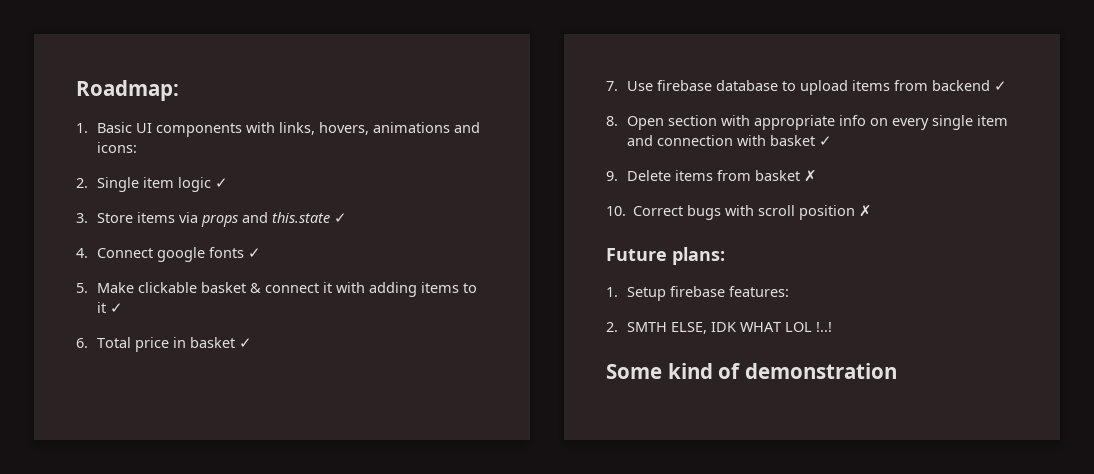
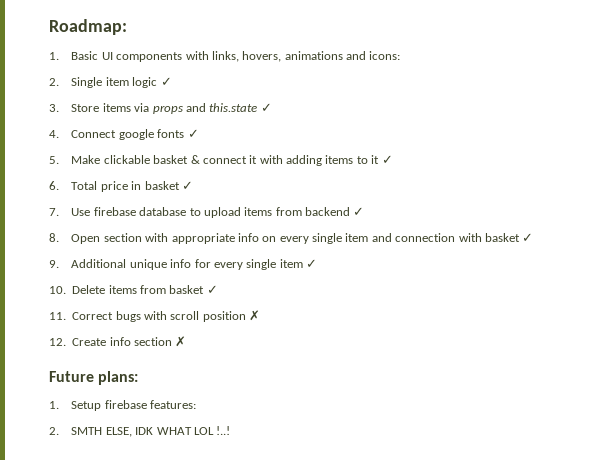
(618, 176) none -> [71,259,318,270] [49,286,66,294] Additional unique info for every single item ✓ // 10.
[804,170,818,182] [606,206,626,216] ✗ // 10. -> [206,285,218,294] [49,312,66,320] ✓ // 11.
(873, 211) none -> [49,336,187,347] // 12. Create info section ✗
[606,363,897,379] // Some kind of demonstration -> (231, 430) none

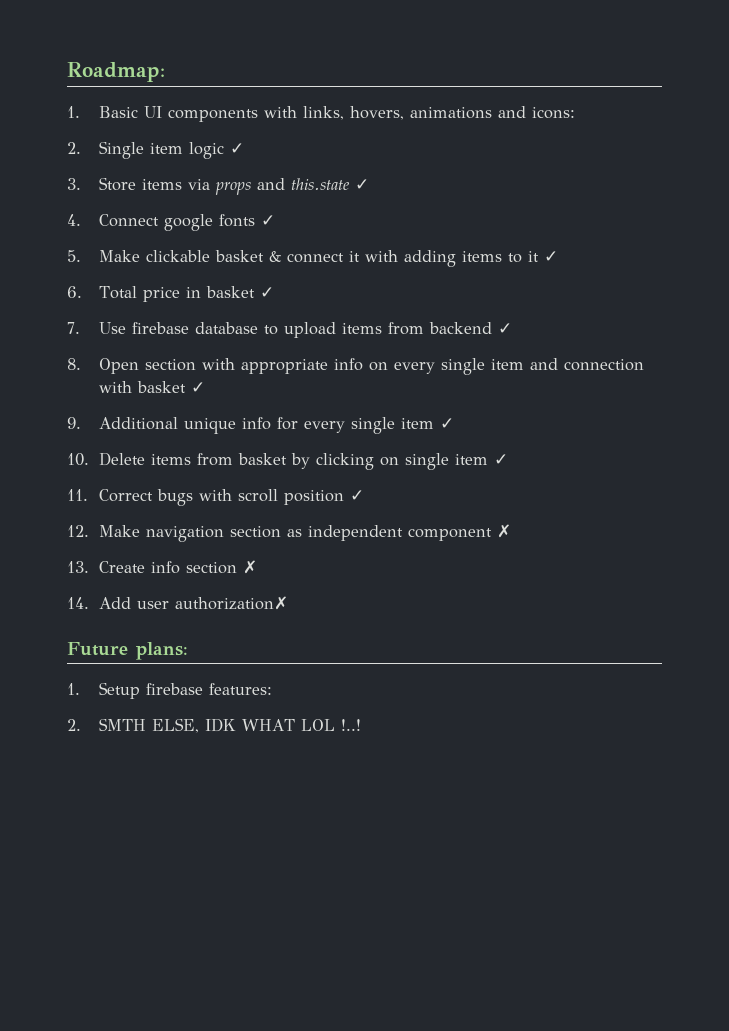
(205, 289) none -> [291,453,489,470] by clicking on single item
[249,310,261,321] [49,338,66,346] ✗ // 12. -> [350,490,365,501] [67,524,512,542] [67,561,89,573] ✓ // 12. Make navigation section as independent component ✗ // 13.
(187, 341) none -> [67,596,289,610] // 14. Add user authorization✗

